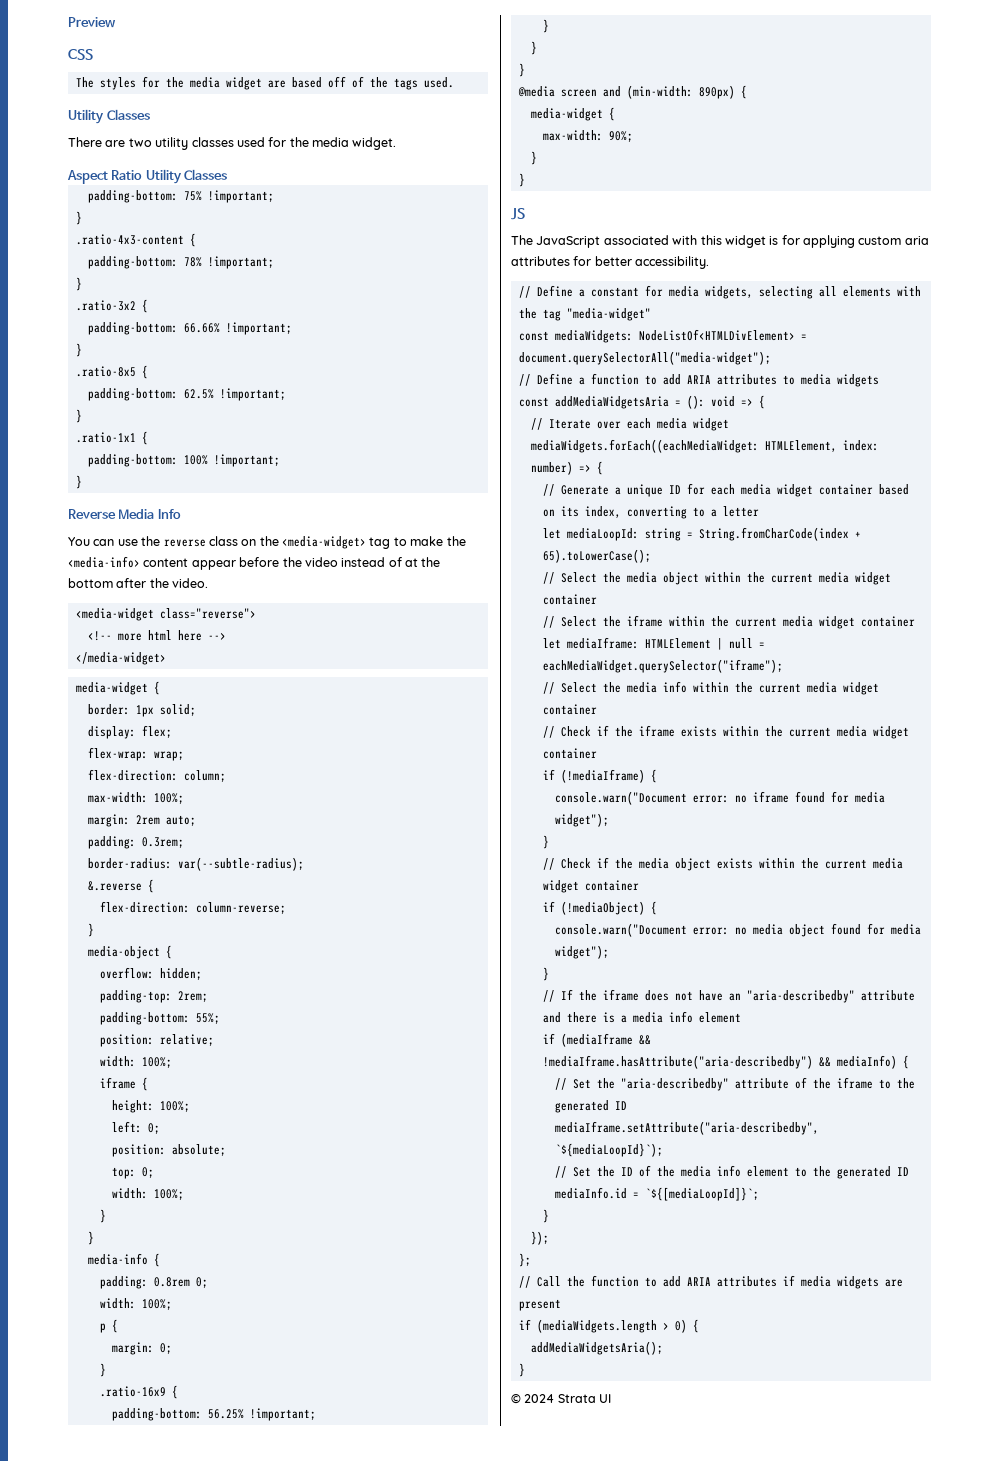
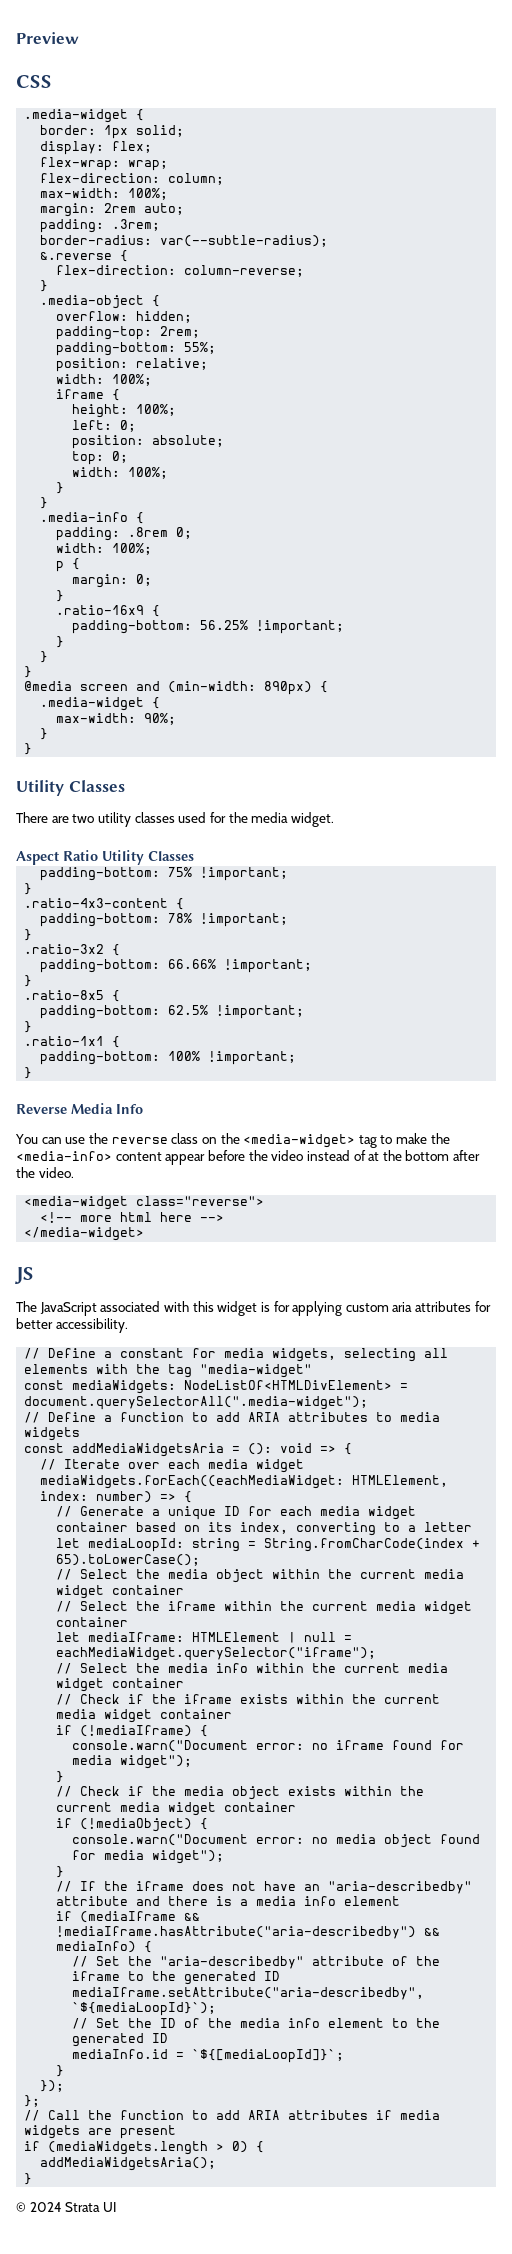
[75,76,454,90] The styles for the media widget are based off of the tags used. -> [24,109,145,123] [40,125,185,139] [40,141,153,155] [40,157,169,171] [40,173,225,185] [40,188,169,200] [40,203,185,217] [40,219,161,233] [40,235,329,247] [40,250,129,262] [56,265,305,277] [40,280,49,292] [40,295,161,309] [56,311,193,323] [56,326,201,340] [56,342,217,356] [56,358,209,372] [56,374,153,386] [56,389,121,401] [72,404,177,418] [72,420,137,432] [72,435,225,449] [72,451,129,465] [72,467,169,479] [56,482,65,494] [40,497,49,509] [40,512,145,524] [56,527,193,541] [56,543,153,555] [56,558,81,572] [72,574,153,588] [56,590,65,602] [56,605,161,617] [72,620,345,634] [56,636,65,648] [40,651,49,663] [24,666,33,678] [24,681,329,695] [40,697,161,711] [56,713,177,725] [40,728,49,740] [24,743,33,755] .media-widget { // border: 1px solid; // display: flex; // flex-wrap: wrap; // flex-direction: column; // max-width: 100%; // margin: 2rem auto; // padding: .3rem; // border-radius: var(--subtle-radius); // &.reverse { // flex-direction: column-reverse; // } // .media-object { // overflow: hidden; // padding-top: 2rem; // padding-bottom: 55%; // position: relative; // width: 100%; // iframe { // height: 100%; // left: 0; // position: absolute; // top: 0; // width: 100%; // } // } // .media-info { // padding: .8rem 0; // width: 100%; // p { // margin: 0; // } // .ratio-16x9 { // padding-bottom: 56.25% !important; // } // } // } // @media screen and (min-width: 890px) { // .media-widget { // max-width: 90%; // } // }
[75,681,160,695] [87,704,196,717] [87,725,172,739] [87,747,184,761] [87,769,226,782] [87,792,184,804] [87,814,196,827] [87,836,184,849] [87,857,304,871] [87,879,154,893] [99,901,286,914] [87,923,94,937] [87,945,172,959] [99,967,202,980] [99,990,208,1003] [99,1012,220,1025] [99,1034,214,1047] [99,1056,172,1068] [99,1077,148,1091] [111,1100,190,1113] [111,1121,160,1134] [111,1144,226,1157] [111,1167,154,1179] [111,1188,184,1200] [99,1209,106,1223] [87,1231,94,1245] [87,1253,160,1267] [99,1276,208,1289] [99,1298,172,1310] [99,1319,118,1333] [111,1342,172,1355] [99,1363,106,1377] [99,1385,178,1399] [111,1408,316,1421] [542,19,549,33] [530,41,537,55] [518,63,525,77] [517,85,747,99] [530,107,615,121] [542,130,633,142] [530,151,537,165] [518,173,525,187] // media-widget { // border: 1px solid; // display: flex; // flex-wrap: wrap; // flex-direction: column; // max-width: 100%; // margin: 2rem auto; // padding: 0.3rem; // border-radius: var(--subtle-radius); // &.reverse { // flex-direction: column-reverse; // } // media-object { // overflow: hidden; // padding-top: 2rem; // padding-bottom: 55%; // position: relative; // width: 100%; // iframe { // height: 100%; // left: 0; // position: absolute; // top: 0; // width: 100%; // } // } // media-info { // padding: 0.8rem 0; // width: 100%; // p { // margin: 0; // } // .ratio-16x9 { // padding-bottom: 56.25% !important; // } // } // } // @media screen and (min-width: 890px) { // media-widget { // max-width: 90%; // } // } -> (145, 1234) none
[518,351,771,365] document.querySelectorAll("media-widget"); -> [24,1396,369,1410] document.querySelectorAll(".media-widget");

